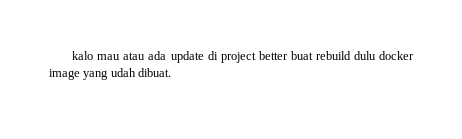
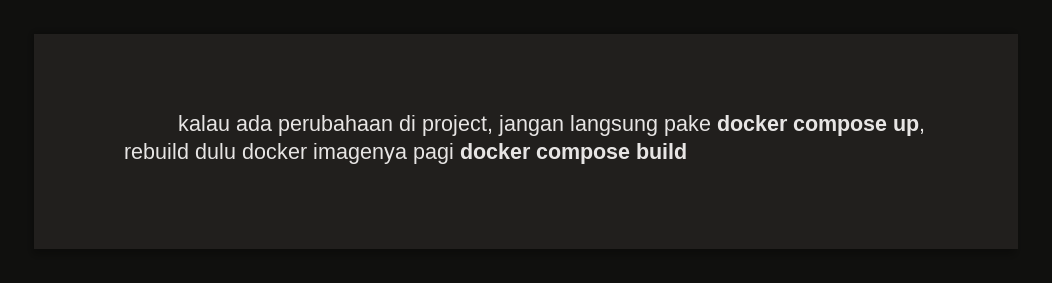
[72,51,414,63] [49,68,172,80] kalo mau atau ada update di project better buat rebuild dulu docker image yang udah dibuat. -> [178,115,926,136] [124,143,687,164] kalau ada perubahaan di project, jangan langsung pake docker compose up, rebuild dulu docker imagenya pagi docker compose build

